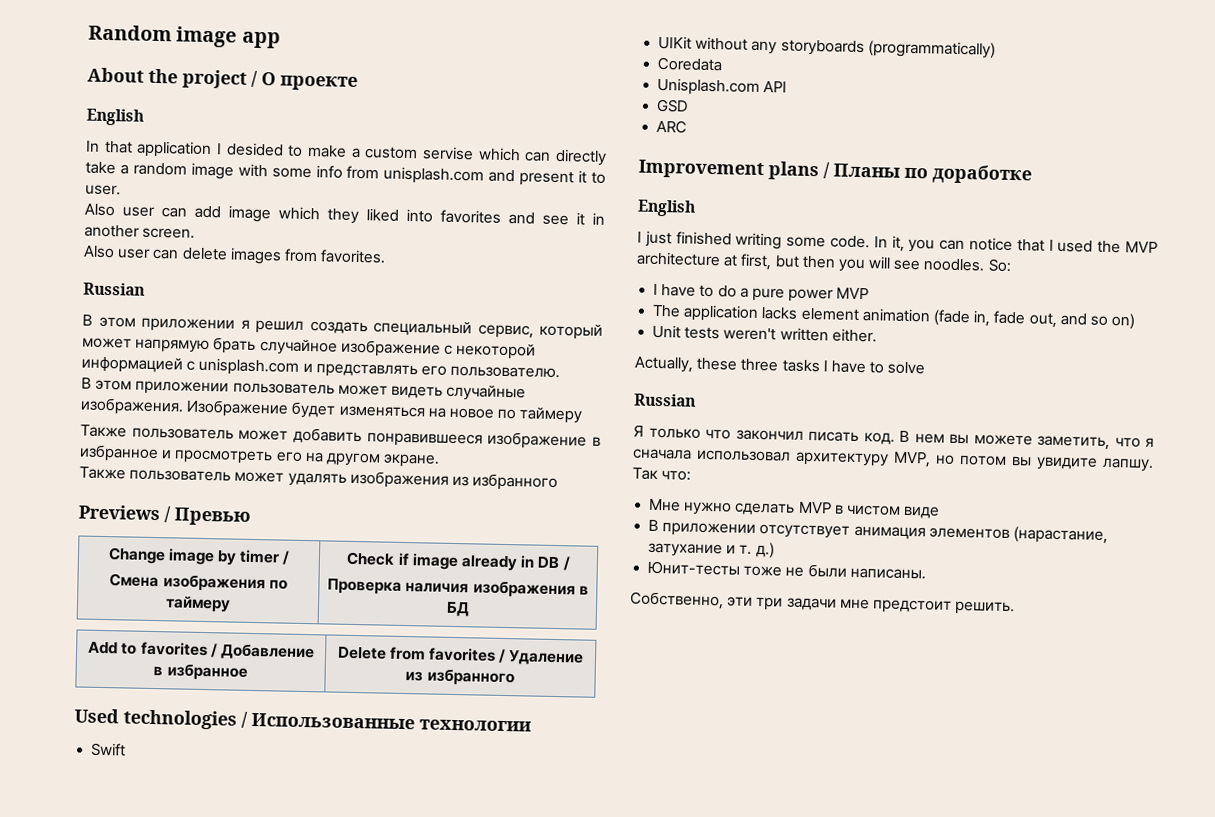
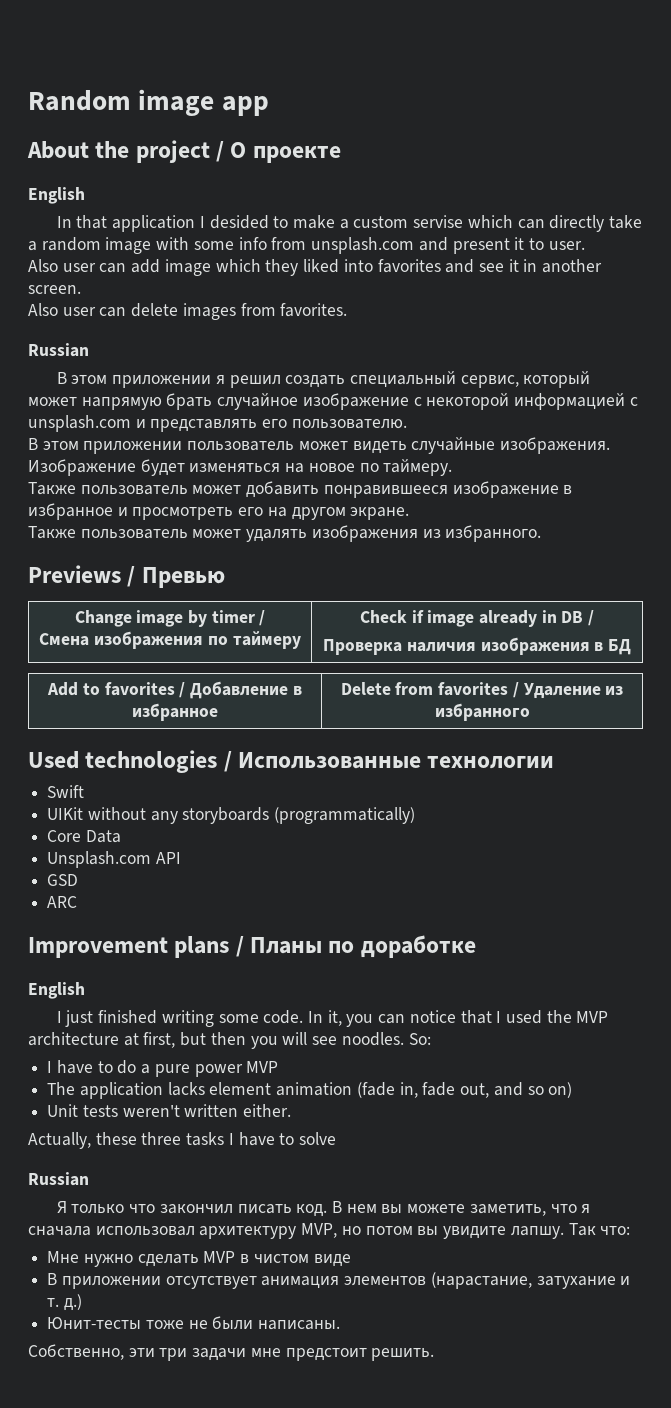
[383,166,485,185] unisplash.com -> [311,237,415,254] unsplash.com
[198,357,300,376] unisplash.com -> [28,415,131,432] unsplash.com
[519,407,583,424] таймеру -> [383,459,453,476] таймеру.
[472,473,559,492] избранного -> [445,525,542,542] избранного.
[657,56,723,72] [657,77,761,96] Coredata // Unisplash.com -> [47,830,121,843] [47,851,152,868] Core Data // Unsplash.com

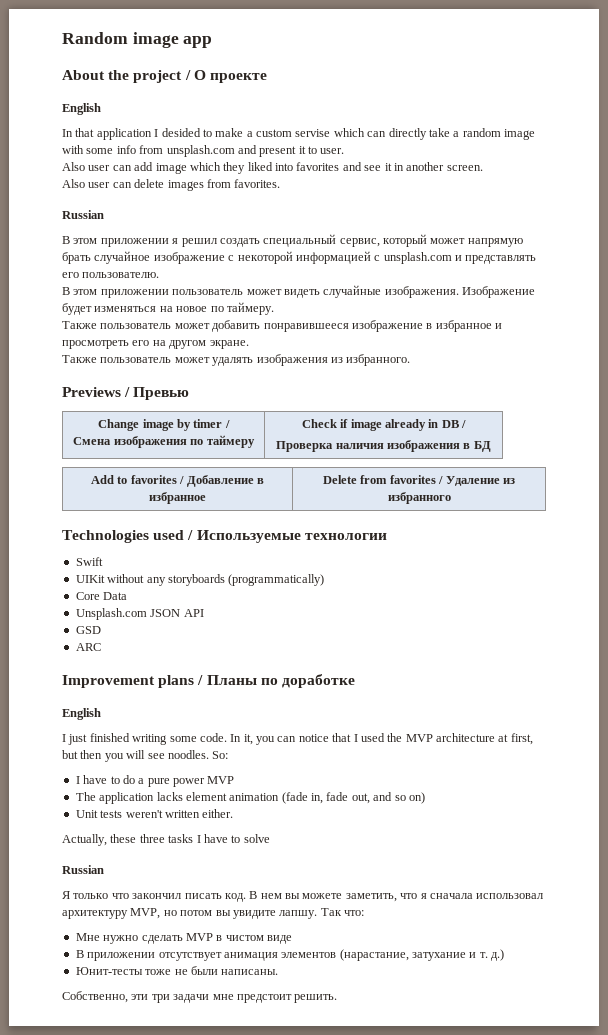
[28,750,422,773] Used technologies / Использованные -> [62,530,301,543] Technologies used / Используемые
(152, 859) none -> [150,609,181,617] JSON

